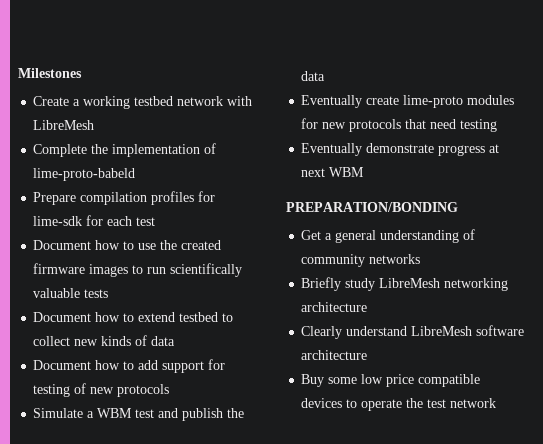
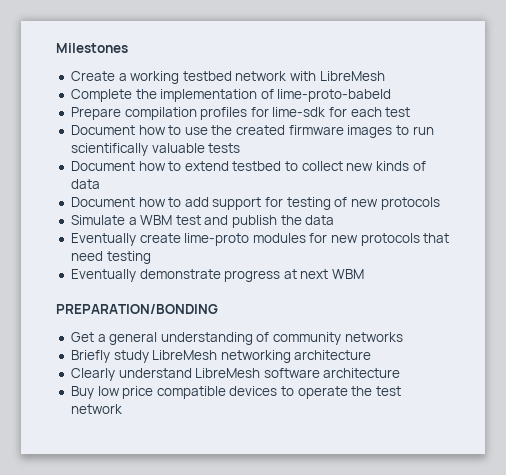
[328,377,358,384] some -> (94, 392) none

